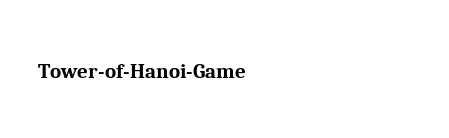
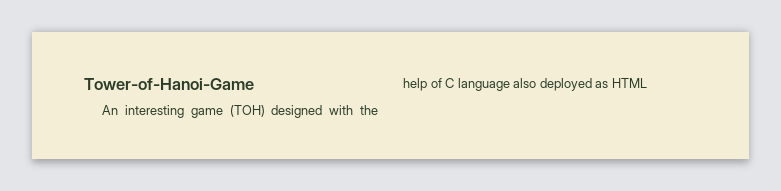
(246, 71) none -> [102,105,378,118] [403,78,647,91] // An interesting game (TOH) designed with the help of C language also deployed as HTML

